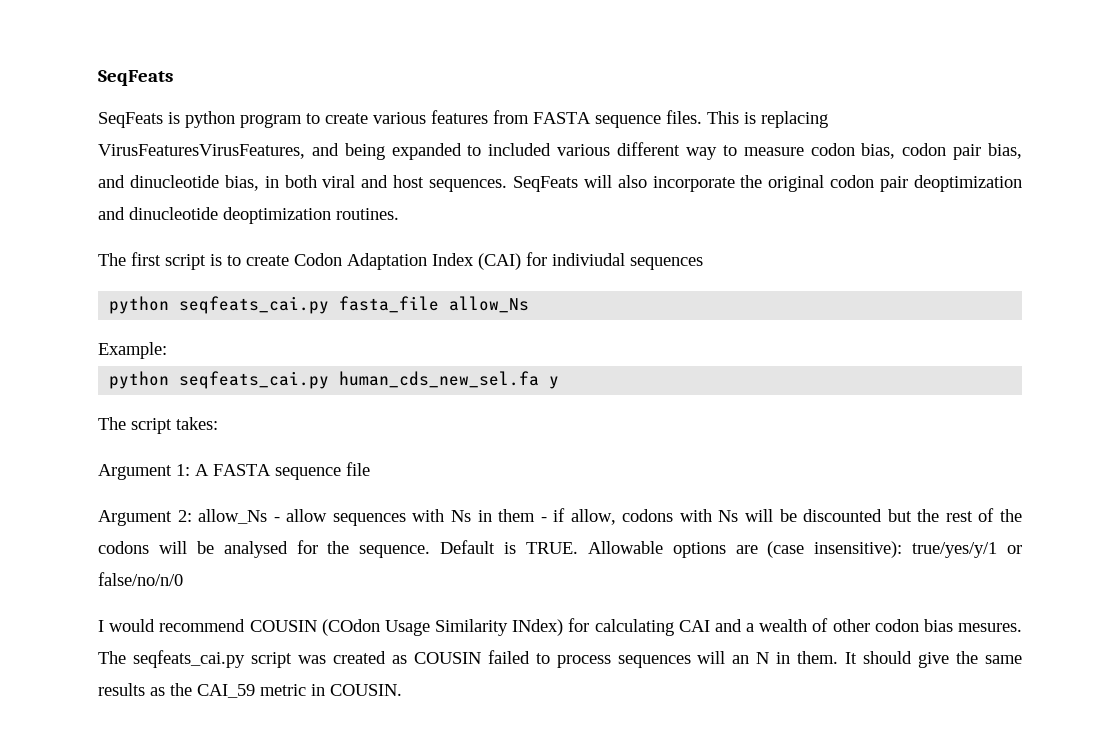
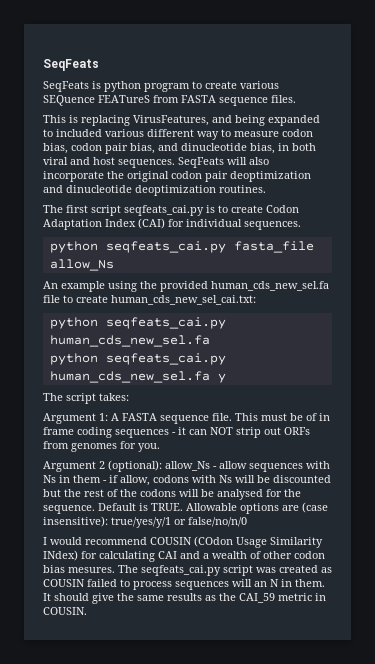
[431,110,488,124] features -> [43,95,150,106] SEQuence FEATureS
(702, 117) none -> (296, 99) //
[98,144,305,159] VirusFeaturesVirusFeatures, -> [133,115,209,126] VirusFeatures,
(206, 262) none -> [124,205,204,216] seqfeats_cai.py
[552,253,703,270] indiviudal sequences -> [186,219,301,230] individual sequences.
[98,342,167,359] Example: -> [43,281,329,292] [43,295,256,305] [49,317,226,329] [49,335,210,347] An example using the provided human_cds_new_sel.fa file to create human_cds_new_sel_cai.txt: // python seqfeats_cai.py human_cds_new_sel.fa
[346,462,370,476] [98,510,192,526] file // Argument 2: -> [212,413,330,421] [43,427,310,438] [43,441,160,452] [43,460,162,472] file. This must be of in frame coding sequences - it can NOT strip out ORFs from genomes for you. // Argument 2 (optional):

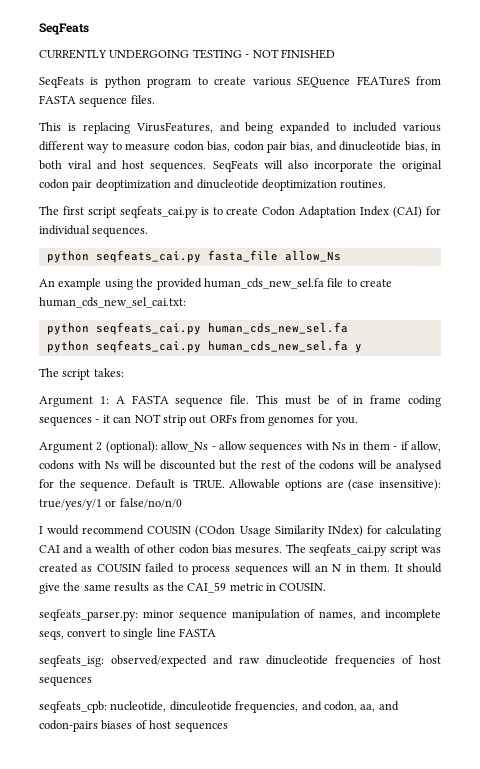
[43,59,99,71] SeqFeats -> [39,23,89,35] [39,49,335,59] SeqFeats // CURRENTLY UNDERGOING TESTING - NOT FINISHED
(87, 611) none -> [39,609,441,621] [39,628,216,640] [39,655,441,667] [39,676,92,686] [39,701,399,713] [39,720,228,732] // seqfeats_parser.py: minor sequence manipulation of names, and incomplete seqs, convert to single line FASTA // seqfeats_isg: observed/expected and raw dinucleotide frequencies of host sequences // seqfeats_cpb: nucleotide, dinculeotide frequencies, and codon, aa, and codon-pairs biases of host sequences

